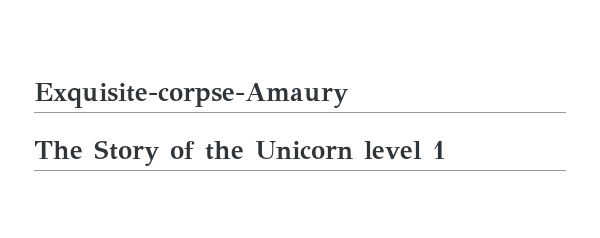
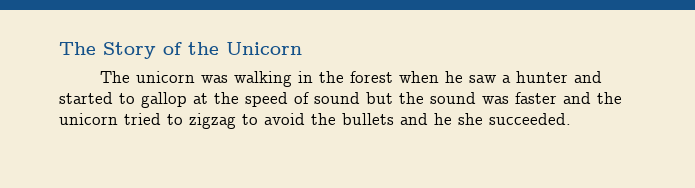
[34,83,349,108] Exquisite-corpse-Amaury // -> (59, 48) none
[364,141,446,159] level 1 -> [99,71,602,87] [59,92,622,108] [59,113,571,129] // The unicorn was walking in the forest when he saw a hunter and started to gallop at the speed of sound but the sound was faster and the unicorn tried to zigzag to avoid the bullets and he she succeeded.

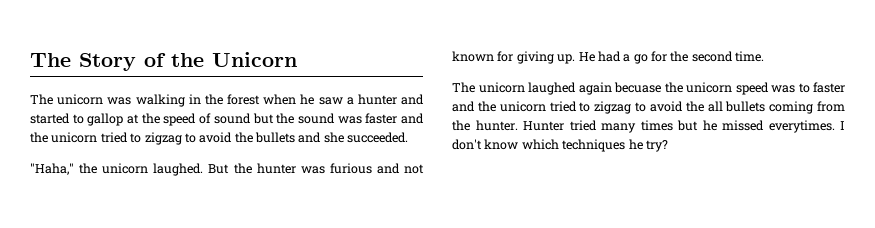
[434,113,452,125] he -> (322, 137) none
(571, 119) none -> [30,163,425,176] [452,51,765,64] [452,82,845,95] [452,101,845,114] [452,120,845,133] [452,139,668,152] // "Haha," the unicorn laughed. But the hunter was furious and not known for giving up. He had a go for the second time. // The unicorn laughed again becuase the unicorn speed was to faster and the unicorn tried to zigzag to avoid the all bullets coming from the hunter. Hunter tried many times but he missed everytimes. I don't know which techniques he try?

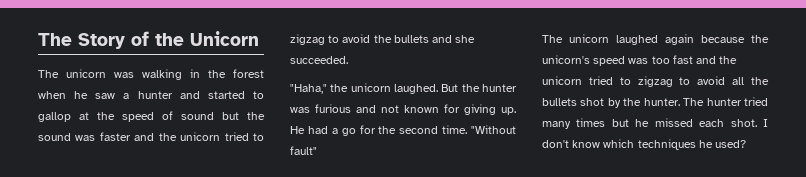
(765, 56) none -> [471,125,516,134] [290,146,317,155] "Without fault"
[614,82,845,95] [452,101,845,114] [452,120,564,131] becuase the unicorn speed was to faster and the unicorn tried to zigzag to avoid the all bullets coming from the hunter. Hunter -> [701,35,769,43] [542,55,738,66] [542,76,769,87] [542,98,742,108] because the unicorn's speed was too fast and the unicorn tried to zigzag to avoid all the bullets shot by the hunter. The hunter
[768,120,835,133] everytimes. -> [699,119,757,127] each shot.
[645,140,668,152] try? -> [715,140,747,148] used?

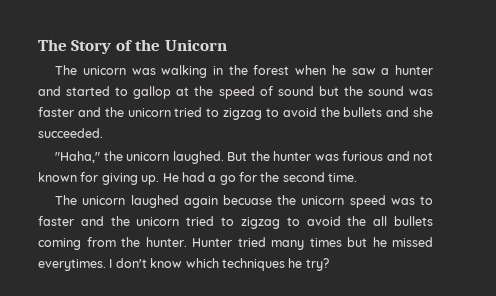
[471,125,516,134] [290,146,317,155] "Without fault" -> (358, 177) none
[701,35,769,43] [542,55,738,66] [542,76,769,87] [542,98,742,108] because the unicorn's speed was too fast and the unicorn tried to zigzag to avoid all the bullets shot by the hunter. The hunter -> [223,195,433,208] [38,216,433,229] [38,237,232,250] becuase the unicorn speed was to faster and the unicorn tried to zigzag to avoid the all bullets coming from the hunter. Hunter
[699,119,757,127] each shot. -> [38,259,106,271] everytimes.
[715,140,747,148] used? -> [305,258,329,271] try?

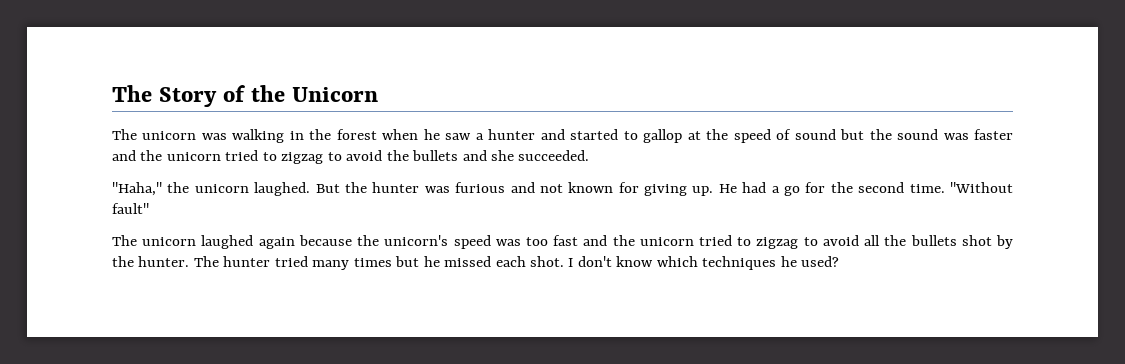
(358, 177) none -> [950,182,1014,193] [112,203,149,214] "Without fault"
[223,195,433,208] [38,216,433,229] [38,237,232,250] becuase the unicorn speed was to faster and the unicorn tried to zigzag to avoid the all bullets coming from the hunter. Hunter -> [298,235,1014,249] [112,256,271,267] because the unicorn's speed was too fast and the unicorn tried to zigzag to avoid all the bullets shot by the hunter. The hunter
[38,259,106,271] everytimes. -> [495,256,565,267] each shot.
[305,258,329,271] try? -> [801,256,840,267] used?

